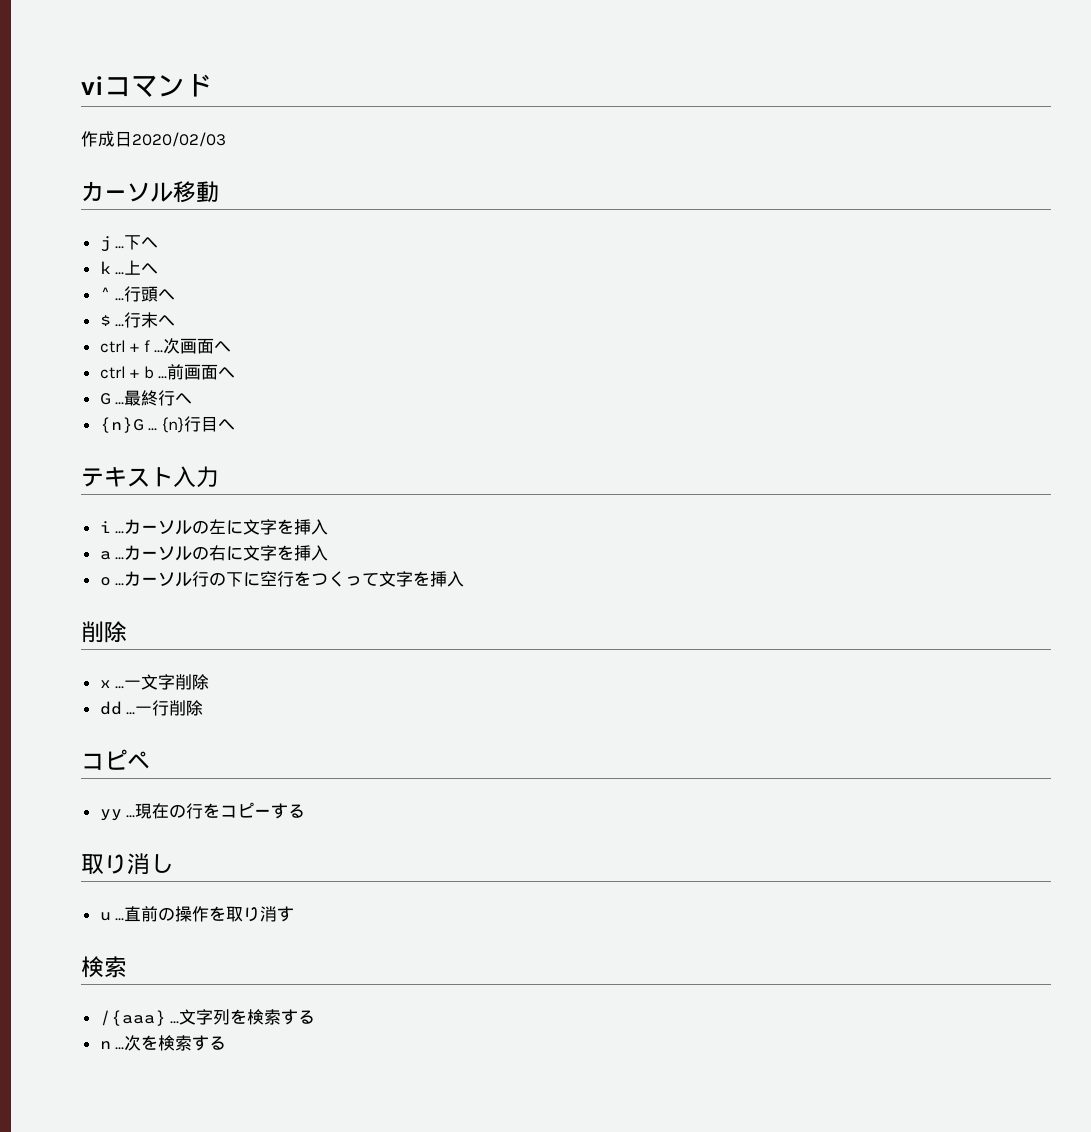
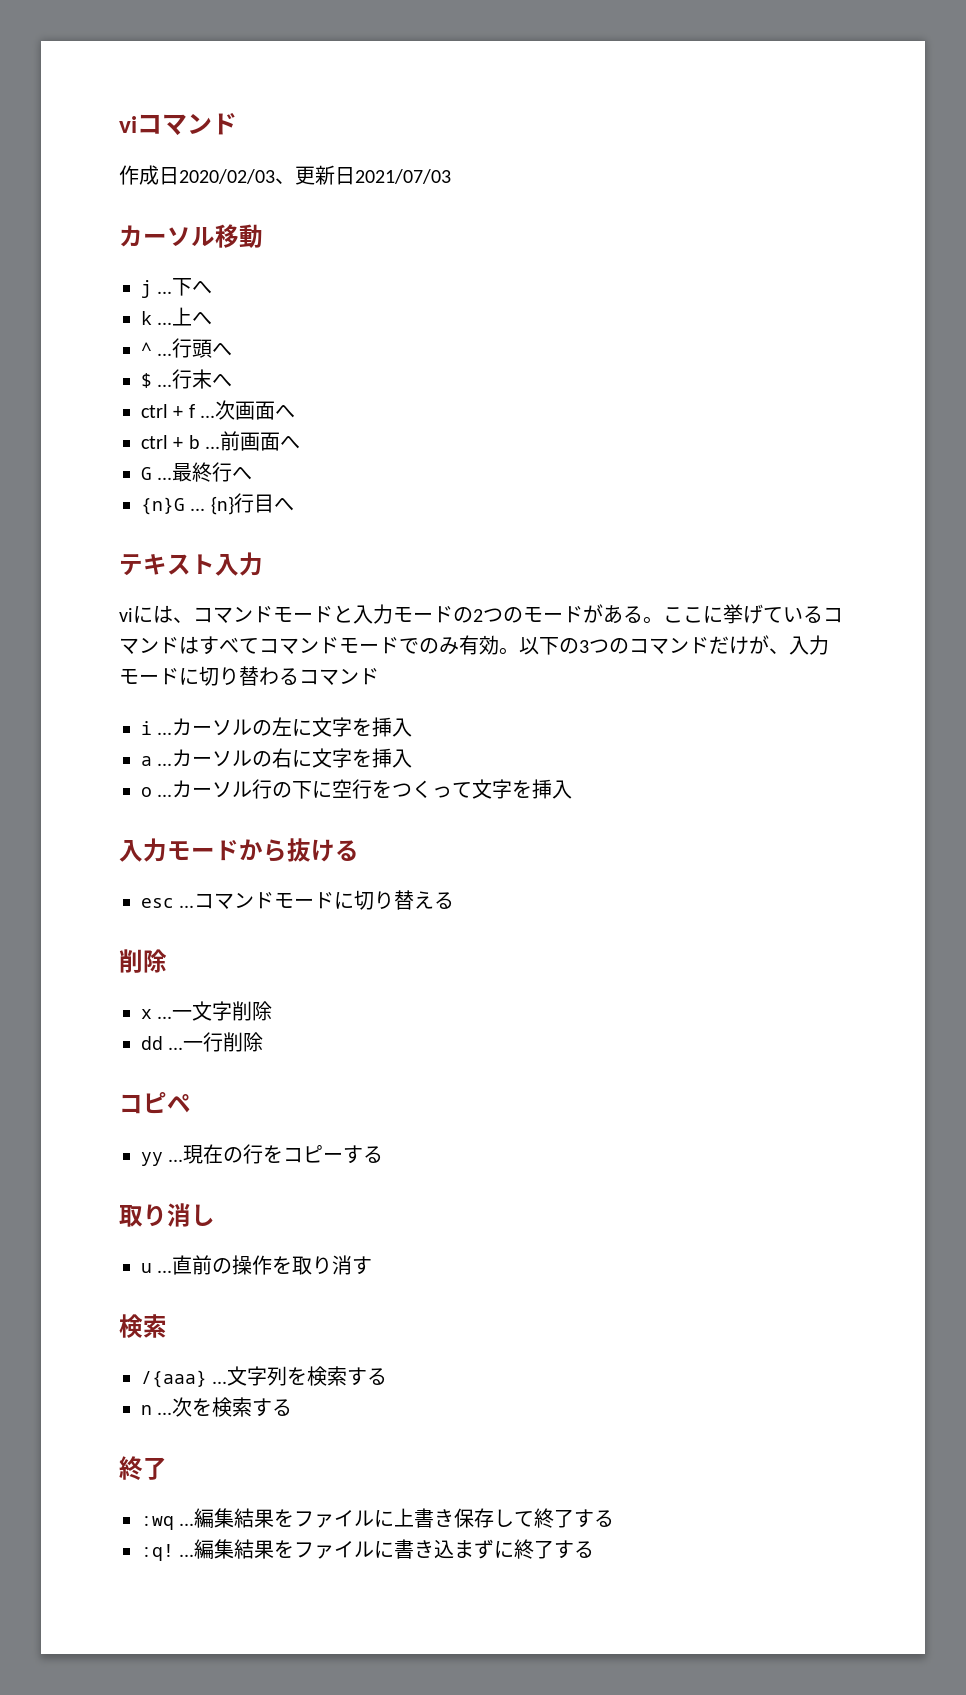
(226, 139) none -> [275,165,451,185] 、更新日2021/07/03
(219, 477) none -> [119,604,843,624] [119,635,829,655] [119,666,379,686] // viには、コマンドモードと入力モードの2つのモードがある。ここに挙げているコマンドはすべてコマンドモードでのみ有効。以下の3つのコマンドだけが、入力モードに切り替わるコマンド
(465, 579) none -> [119,838,359,862] [141,890,455,910] // 入力モードから抜ける // esc ...コマンドモードに切り替える
(227, 1043) none -> [119,1456,167,1480] [141,1508,615,1530] [141,1539,595,1561] // 終了 // :wq ...編集結果をファイルに上書き保存して終了する // :q! ...編集結果をファイルに書き込まずに終了する

